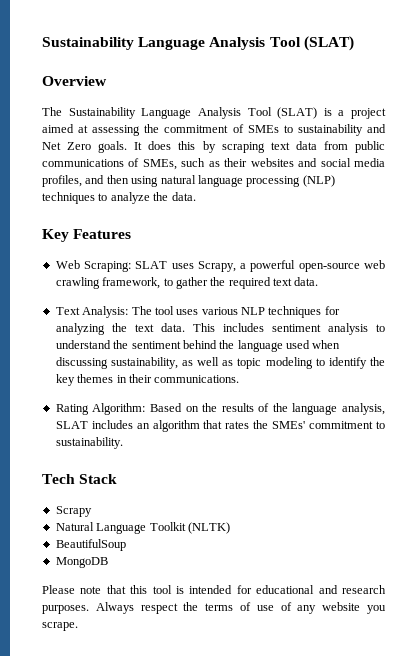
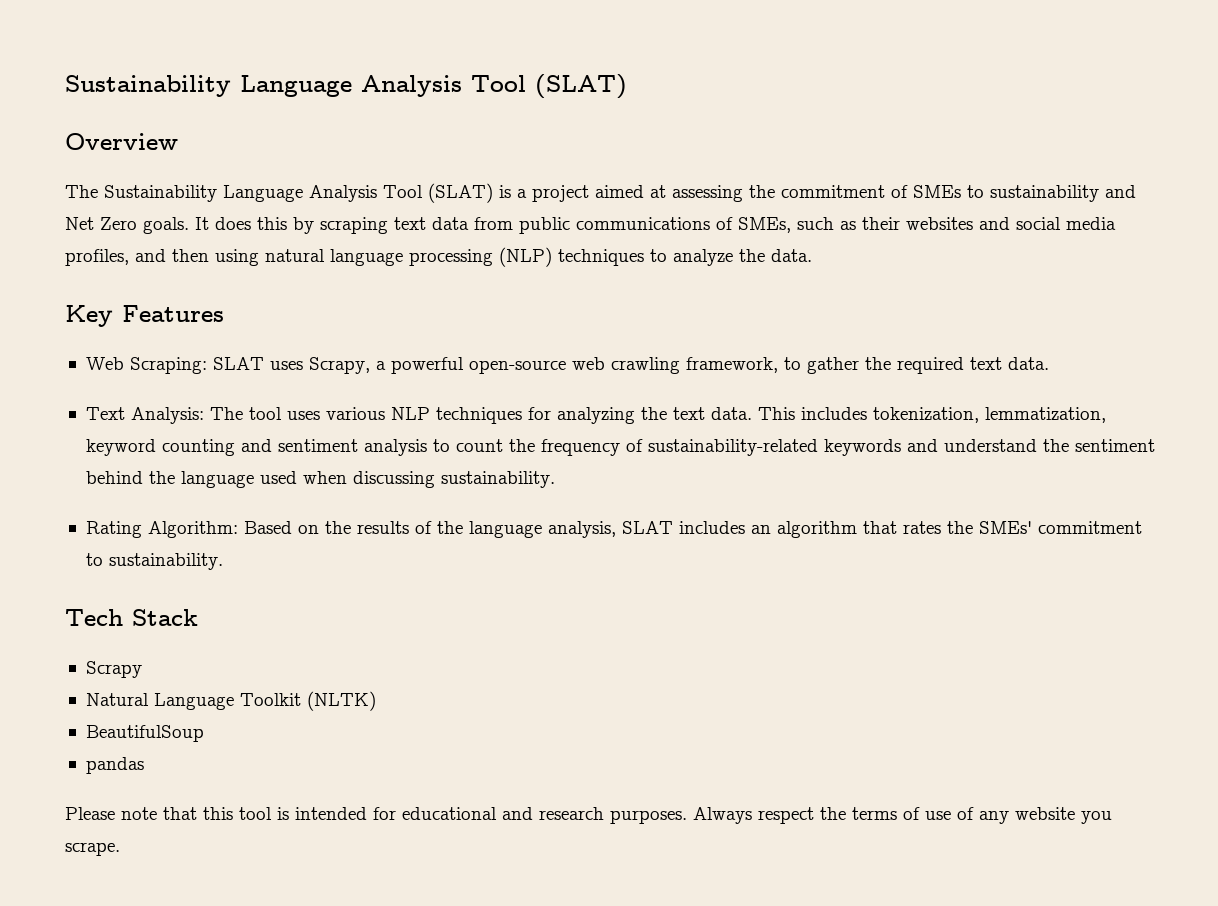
[271,323,385,335] sentiment analysis to -> [872,407,1106,423] [85,439,938,456] tokenization, lemmatization, keyword counting and sentiment analysis to count the frequency of sustainability-related keywords and
[110,357,386,369] [55,374,240,386] sustainability, as well as topic modeling to identify the key themes in their communications. -> [440,471,555,488] sustainability.
[55,557,108,568] MongoDB -> [85,757,144,774] pandas

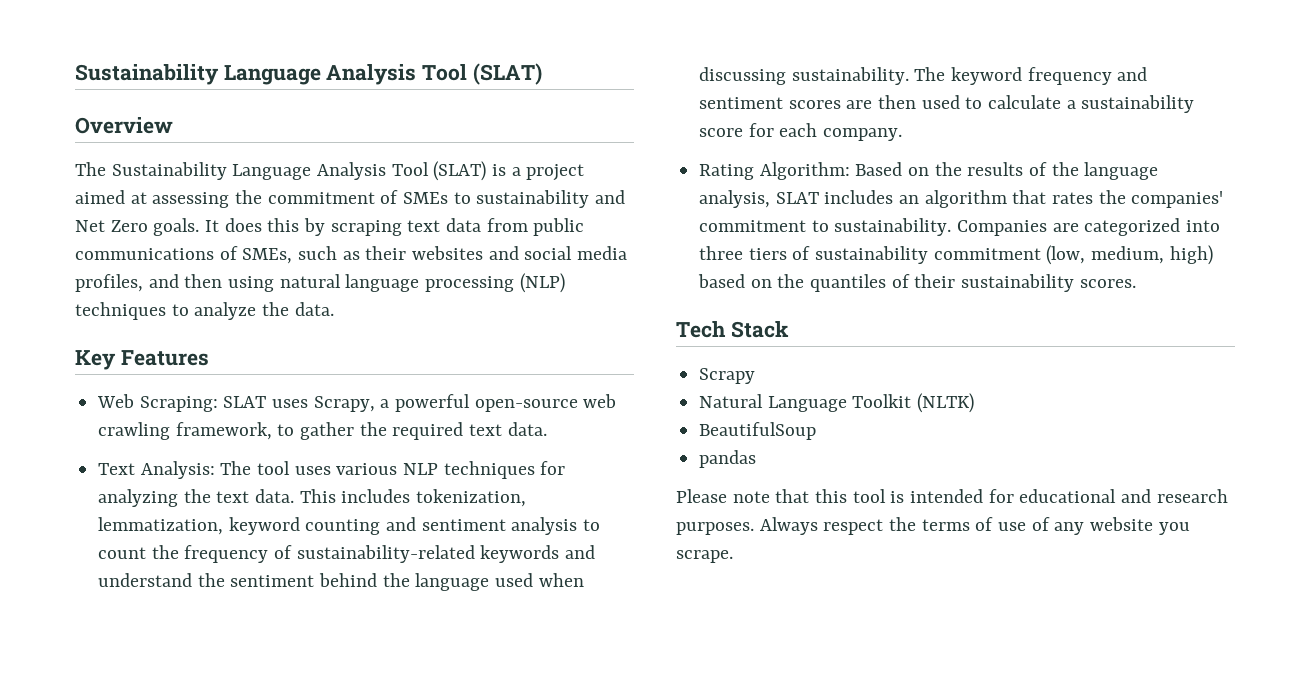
(555, 479) none -> [914,67,1148,85] [699,95,1195,113] [699,123,903,141] The keyword frequency and sentiment scores are then used to calculate a sustainability score for each company.
[978,521,1032,534] SMEs' -> [1131,191,1224,208] companies'
(223, 561) none -> [957,218,1221,236] [699,245,1213,265] [698,274,1136,292] Companies are categorized into three tiers of sustainability commitment (low, medium, high) based on the quantiles of their sustainability scores.

